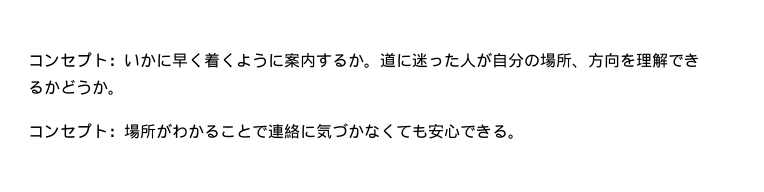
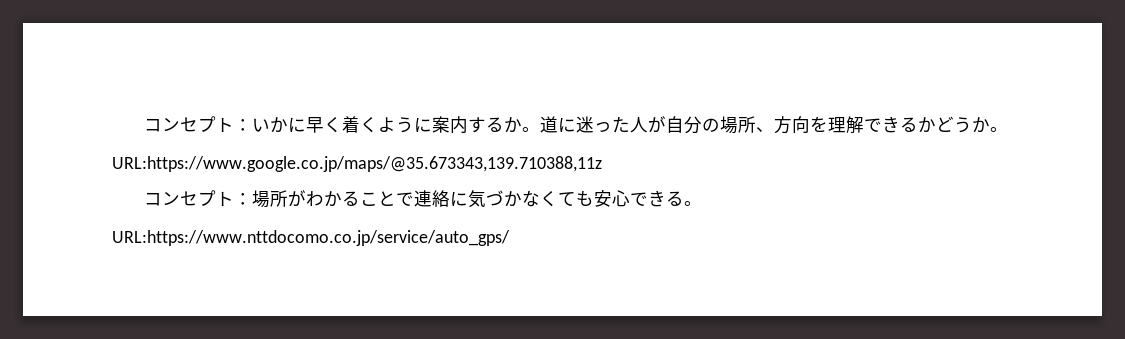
(124, 92) none -> [112,156,602,172] // URL:https://www.google.co.jp/maps/@35.673343,139.710388,11z
(524, 136) none -> [112,230,510,246] // URL:https://www.nttdocomo.co.jp/service/auto_gps/

